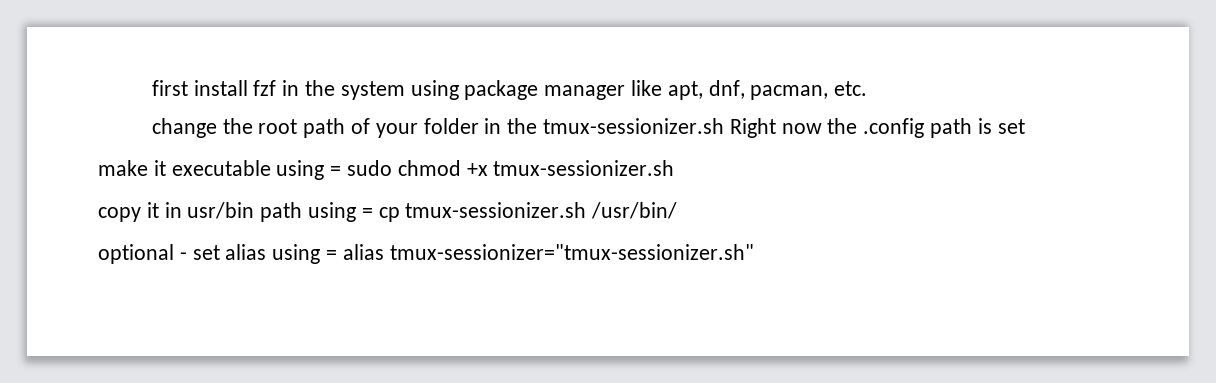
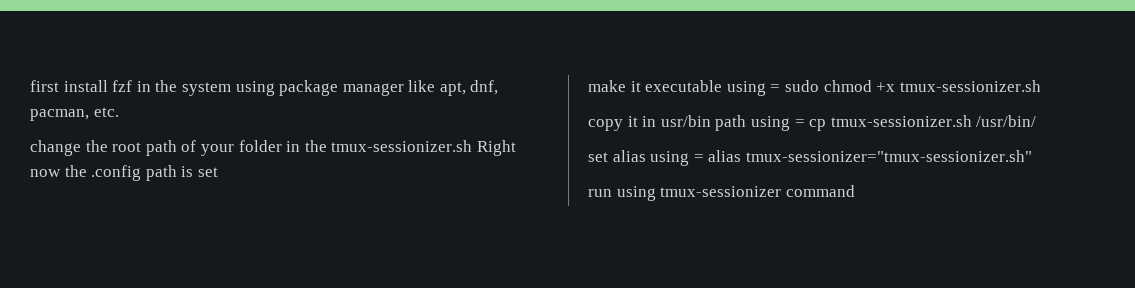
[98,244,187,264] optional - -> (1037, 121) none
(754, 252) none -> [588,185,855,201] // run using tmux-sessionizer command

